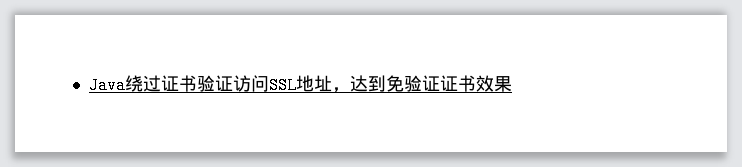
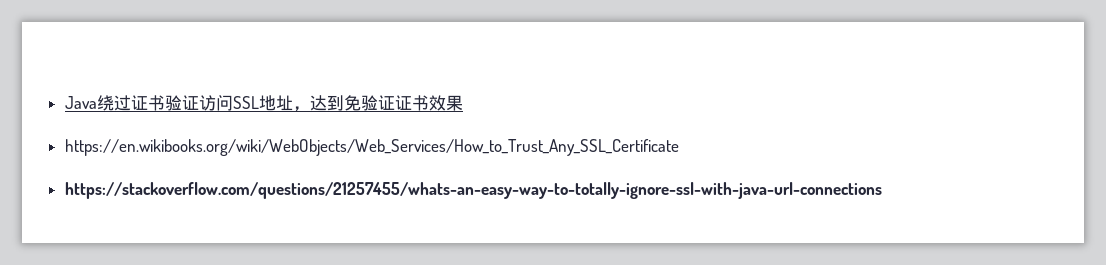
(512, 84) none -> [64,139,679,156] [64,182,882,199] // https://en.wikibooks.org/wiki/WebObjects/Web_Services/How_to_Trust_Any_SSL_Certificate // https://stackoverflow.com/questions/21257455/whats-an-easy-way-to-totally-ignore-ssl-with-java-url-connections

